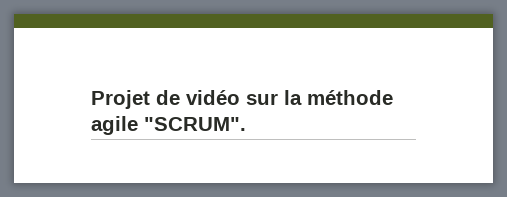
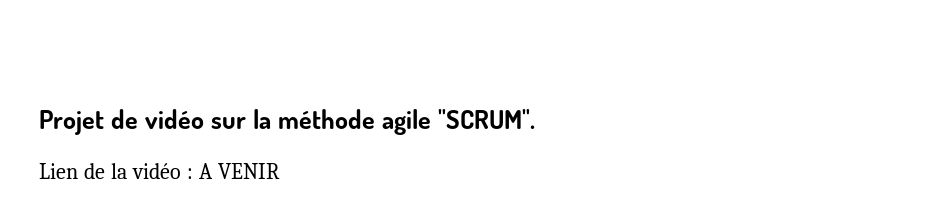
(246, 124) none -> [39,163,280,179] // Lien de la vidéo : A VENIR

